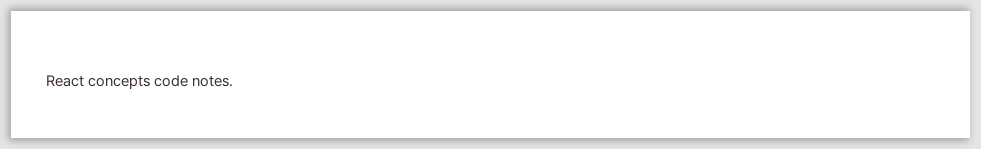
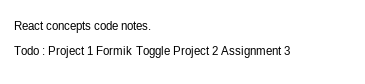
(234, 81) none -> [14,46,290,58] // Todo : Project 1 Formik Toggle Project 2 Assignment 3

